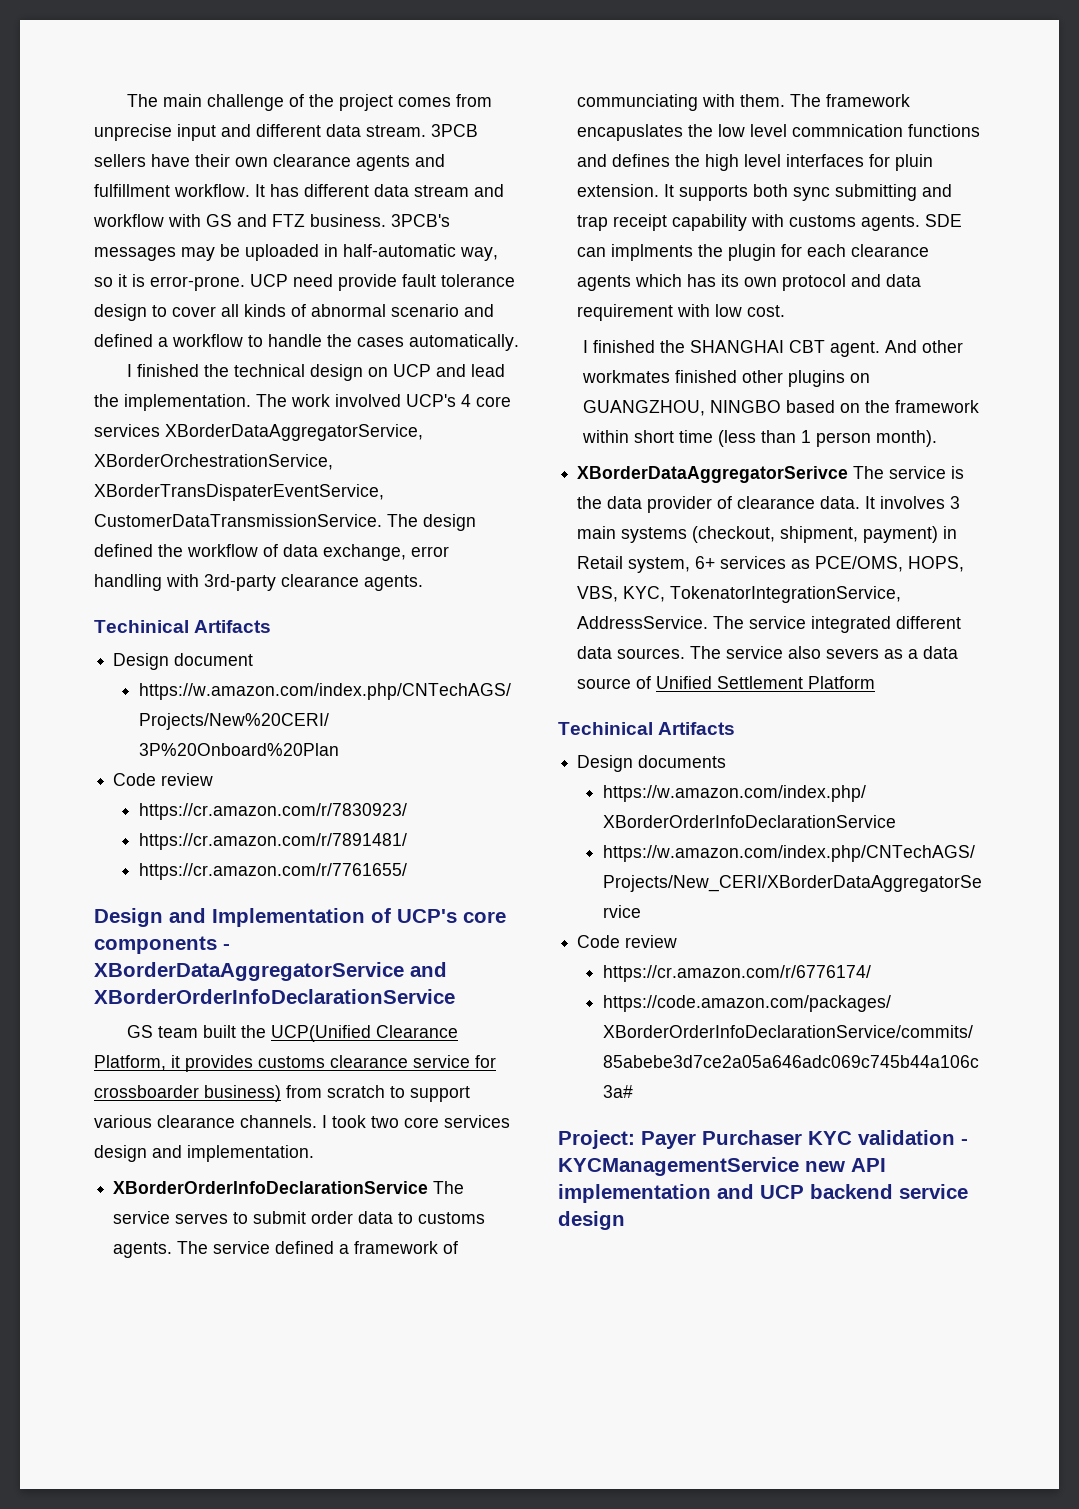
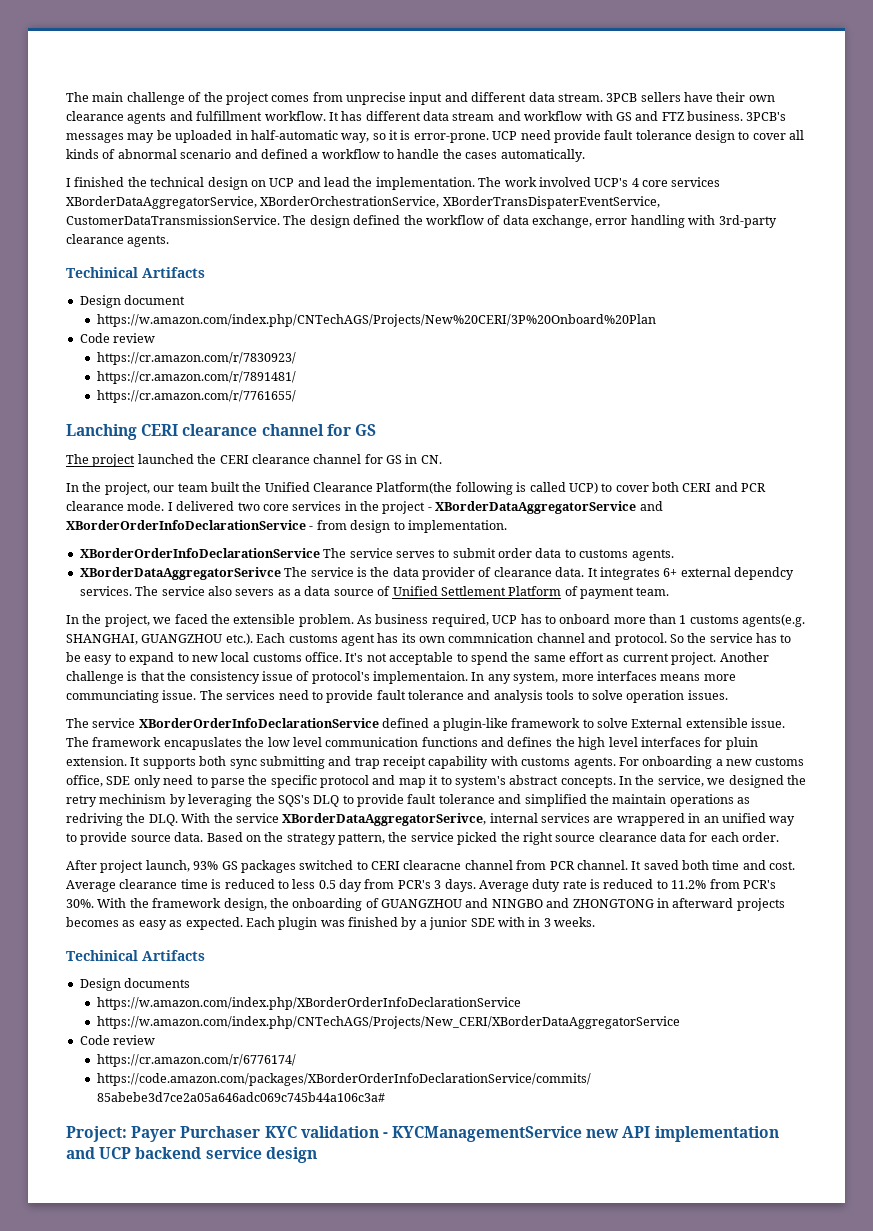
[94,908,506,927] [94,936,230,954] [94,962,447,981] [94,989,455,1004] [127,1025,459,1042] [94,1055,496,1072] [94,1085,470,1102] [94,1115,510,1128] [94,1145,182,1162] Design and Implementation of UCP's core components - XBorderDataAggregatorService and XBorderOrderInfoDeclarationService // GS team built the UCP(Unified Clearance Platform, it provides customs clearance service for crossboarder business) from scratch to support various clearance channels. I took two core services design and -> [66,424,376,440] [66,454,442,467] [66,482,767,495] [66,501,663,514] [66,520,405,533] Lanching CERI clearance channel for GS // The project launched the CERI clearance channel for GS in CN. // In the project, our team built the Unified Clearance Platform(the following is called UCP) to cover both CERI and PCR clearance mode. I delivered two core services in the project - XBorderDataAggregatorService and XBorderOrderInfoDeclarationService - from design to
[177,1241,459,1254] [577,94,786,111] The service defined a framework of communciating with them. -> [79,567,794,580] [79,586,670,599] [66,614,806,627] [66,633,792,646] [66,652,769,665] [66,671,736,684] [66,690,728,703] [66,718,786,731] // XBorderDataAggregatorSerivce The service is the data provider of clearance data. It integrates 6+ external dependcy services. The service also severs as a data source of Unified Settlement Platform of payment team. // In the project, we faced the extensible problem. As business required, UCP has to onboard more than 1 customs agents(e.g. SHANGHAI, GUANGZHOU etc.). Each customs agent has its own commnication channel and protocol. So the service has to be easy to expand to new local customs office. It's not acceptable to spend the same effort as current project. Another challenge is that the consistency issue of protocol's implementaion. In any system, more interfaces means more communciating issue. The services need to provide fault tolerance and analysis tools to solve operation issues. // The service XBorderOrderInfoDeclarationService defined a plugin-like framework to solve External extensible issue.
[792,124,904,137] commnication -> [325,737,419,747] communication
[925,214,963,227] [577,244,930,261] [577,274,922,291] [577,304,786,321] [583,340,964,357] [582,370,871,387] [583,400,980,416] [582,430,938,447] [577,466,965,483] [577,496,961,513] [577,526,958,543] [577,556,965,573] [577,586,902,603] [577,616,962,633] [577,646,959,659] [577,676,876,689] SDE can implments the plugin for each clearance agents which has its own protocol and data requirement with low cost. // I finished the SHANGHAI CBT agent. And other workmates finished other plugins on GUANGZHOU, NINGBO based on the framework within short time (less than 1 person month). // XBorderDataAggregatorSerivce The service is the data provider of clearance data. It involves 3 main systems (checkout, shipment, payment) in Retail system, 6+ services as PCE/OMS, HOPS, VBS, KYC, TokenatorIntegrationService, AddressService. The service integrated different data sources. The service also severs as a data source of Unified Settlement Platform -> [618,756,805,769] [66,775,806,788] [66,794,750,807] [66,813,796,826] [66,832,780,845] [66,860,796,873] [66,879,776,892] [66,898,785,911] [66,917,595,930] For onboarding a new customs office, SDE only need to parse the specific protocol and map it to system's abstract concepts. In the service, we designed the retry mechinism by leveraging the SQS's DLQ to provide fault tolerance and simplified the maintain operations as redriving the DLQ. With the service XBorderDataAggregatorSerivce, internal services are wrappered in an unified way to provide source data. Based on the strategy pattern, the service picked the right source clearance data for each order. // After project launch, 93% GS packages switched to CERI clearacne channel from PCR channel. It saved both time and cost. Average clearance time is reduced to less 0.5 day from PCR's 3 days. Average duty rate is reduced to 11.2% from PCR's 30%. With the framework design, the onboarding of GUANGZHOU and NINGBO and ZHONGTONG in afterward projects becomes as easy as expected. Each plugin was finished by a junior SDE with in 3 weeks.

